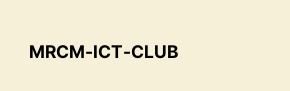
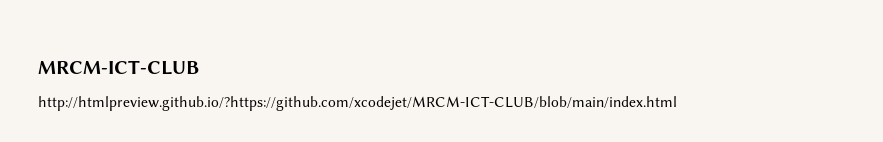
(178, 52) none -> [38,96,677,111] // http://htmlpreview.github.io/?https://github.com/xcodejet/MRCM-ICT-CLUB/blob/main/index.html

